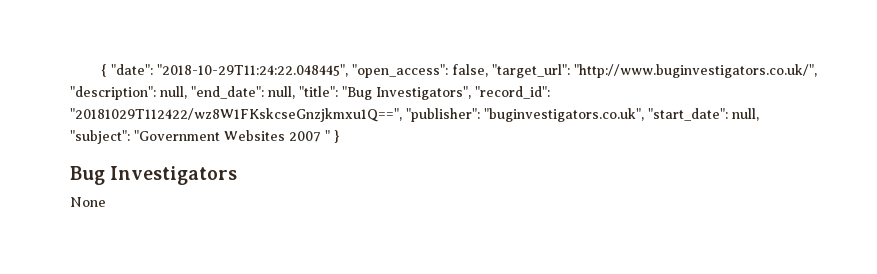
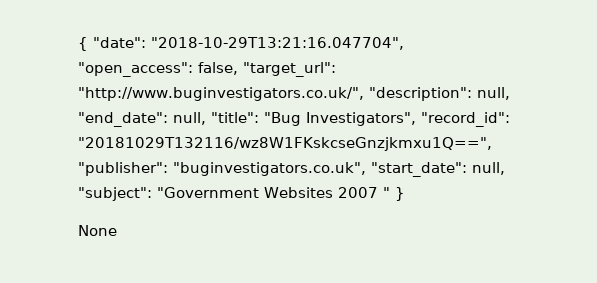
[156,64,348,77] "2018-10-29T11:24:22.048445", -> [151,37,404,50] "2018-10-29T13:21:16.047704",
[70,108,402,122] "20181029T112422/wz8W1FKskcseGnzjkmxu1Q==", -> [78,137,492,151] "20181029T132116/wz8W1FKskcseGnzjkmxu1Q==",
[70,166,238,185] // Bug Investigators -> (405, 194) none

